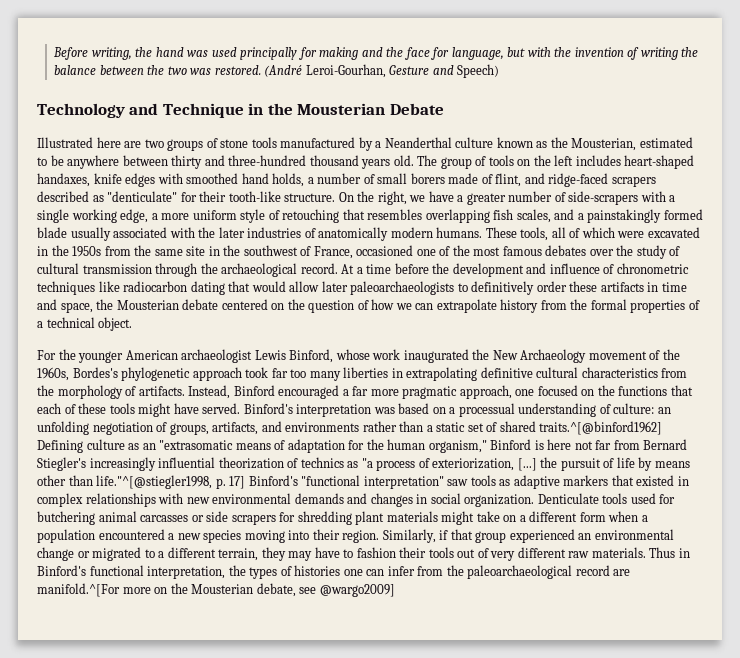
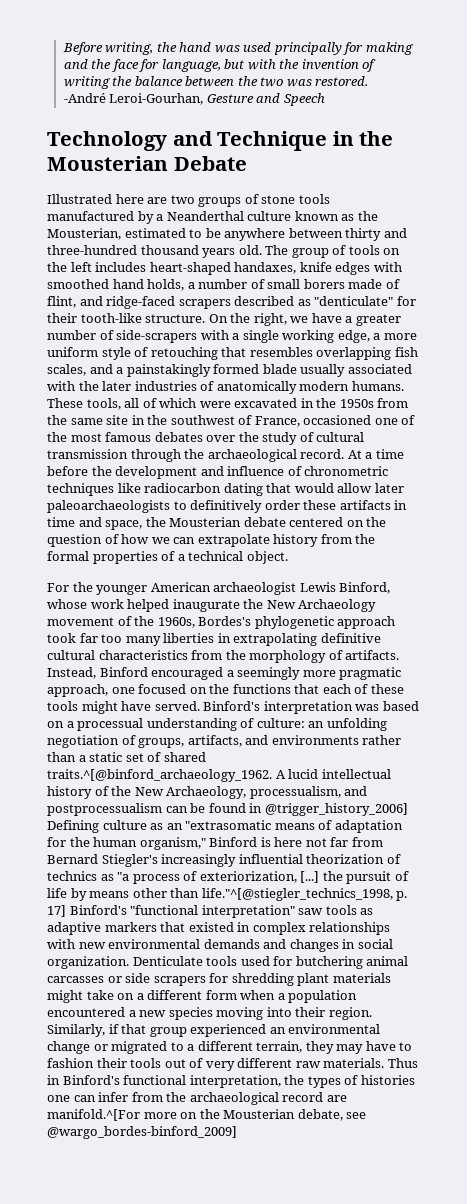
[264,65,303,77] (André -> [63,93,106,103] // -André
[457,64,500,78] Speech) -> [283,93,325,106] Speech
[403,349,469,363] inaugurated -> [127,599,240,612] helped inaugurate
[352,386,369,396] far -> [237,667,301,680] seemingly
[539,421,663,435] traits.^[@binford1962] -> [47,769,391,782] [47,786,368,799] [47,803,408,816] traits.^[@binford_archaeology_1962. A lucid intellectual history of the New Archaeology, processualism, and postprocessualism can be found in @trigger_history_2006]
[96,475,213,489] life."^[@stiegler1998, -> [201,888,393,901] life."^[@stiegler_technics_1998,
[467,565,573,579] paleoarchaeological -> [189,1092,279,1105] archaeological
[319,584,395,597] @wargo2009] -> [47,1126,237,1139] @wargo_bordes-binford_2009]

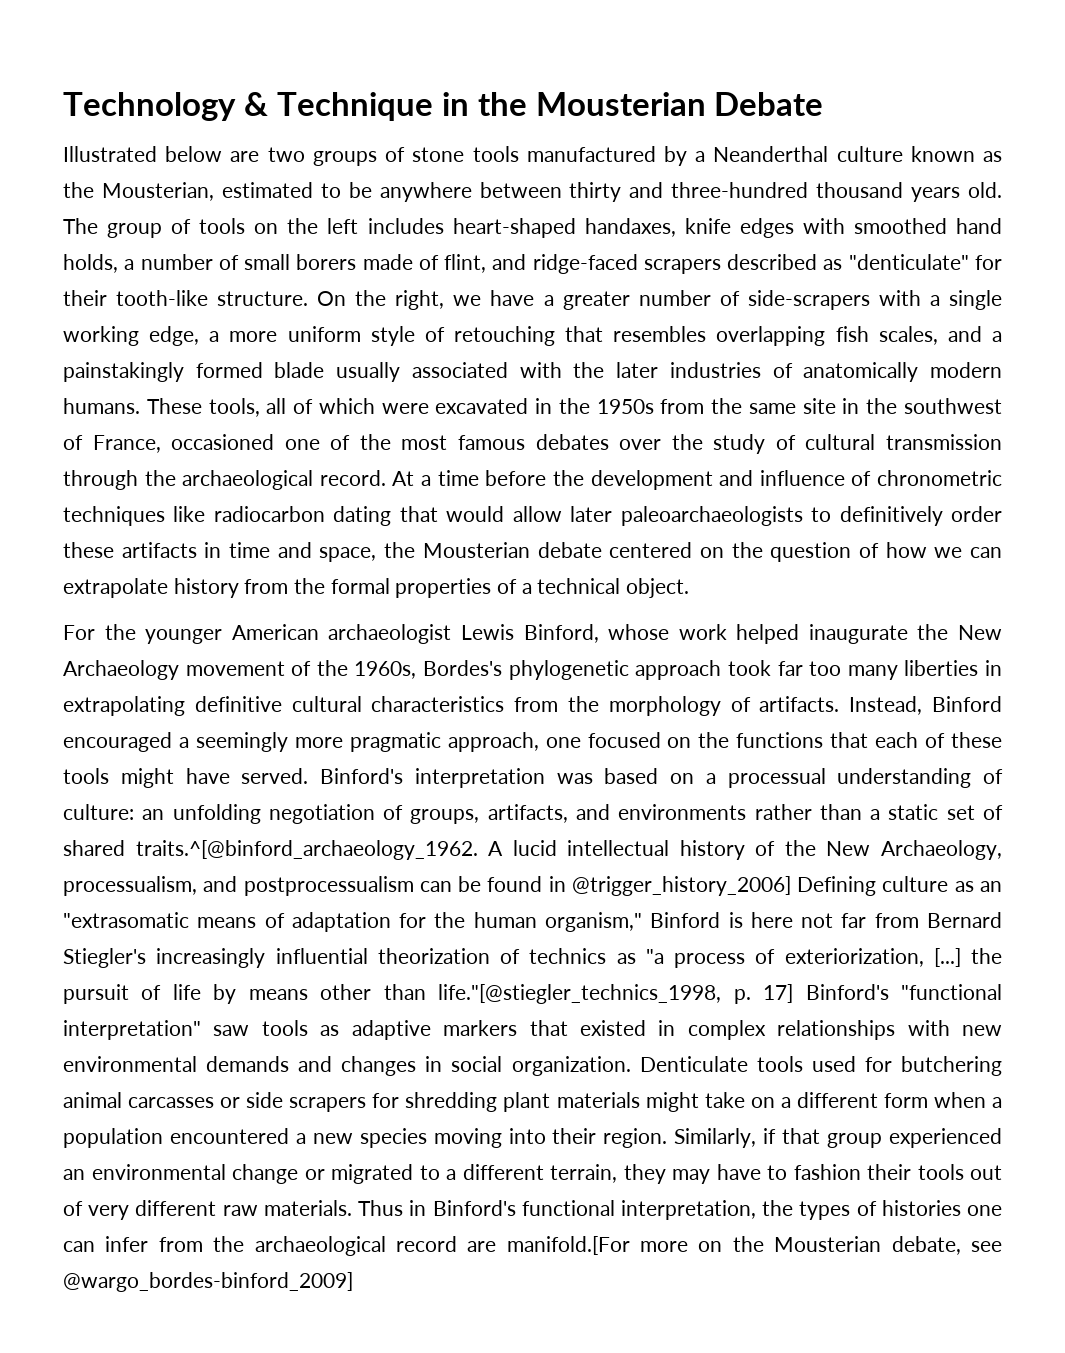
[62,42,413,55] [63,59,377,72] [63,76,369,89] [63,93,325,106] [47,131,213,151] Before writing, the hand was used principally for making and the face for language, but with the invention of writing the balance between the two was restored. // -André Leroi-Gourhan, Gesture and Speech // Technology and -> [63,92,268,121] Technology &
[115,194,144,204] here -> [165,146,223,162] below
[201,888,393,901] life."^[@stiegler_technics_1998, -> [438,984,722,1004] life."[@stiegler_technics_1998,
[47,1109,140,1121] manifold.^[For -> [506,1236,630,1255] manifold.[For

